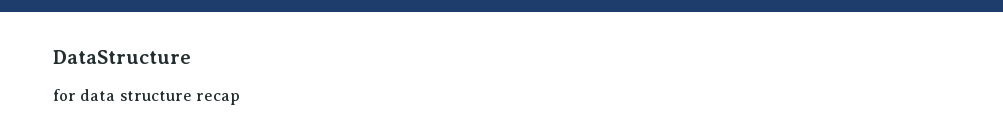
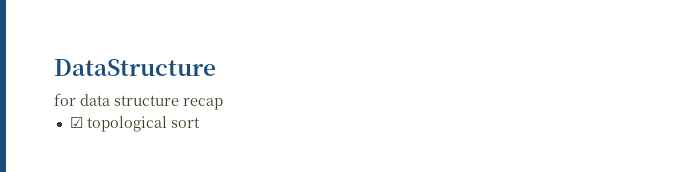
(240, 99) none -> [69,116,200,132] // ☑ topological sort

